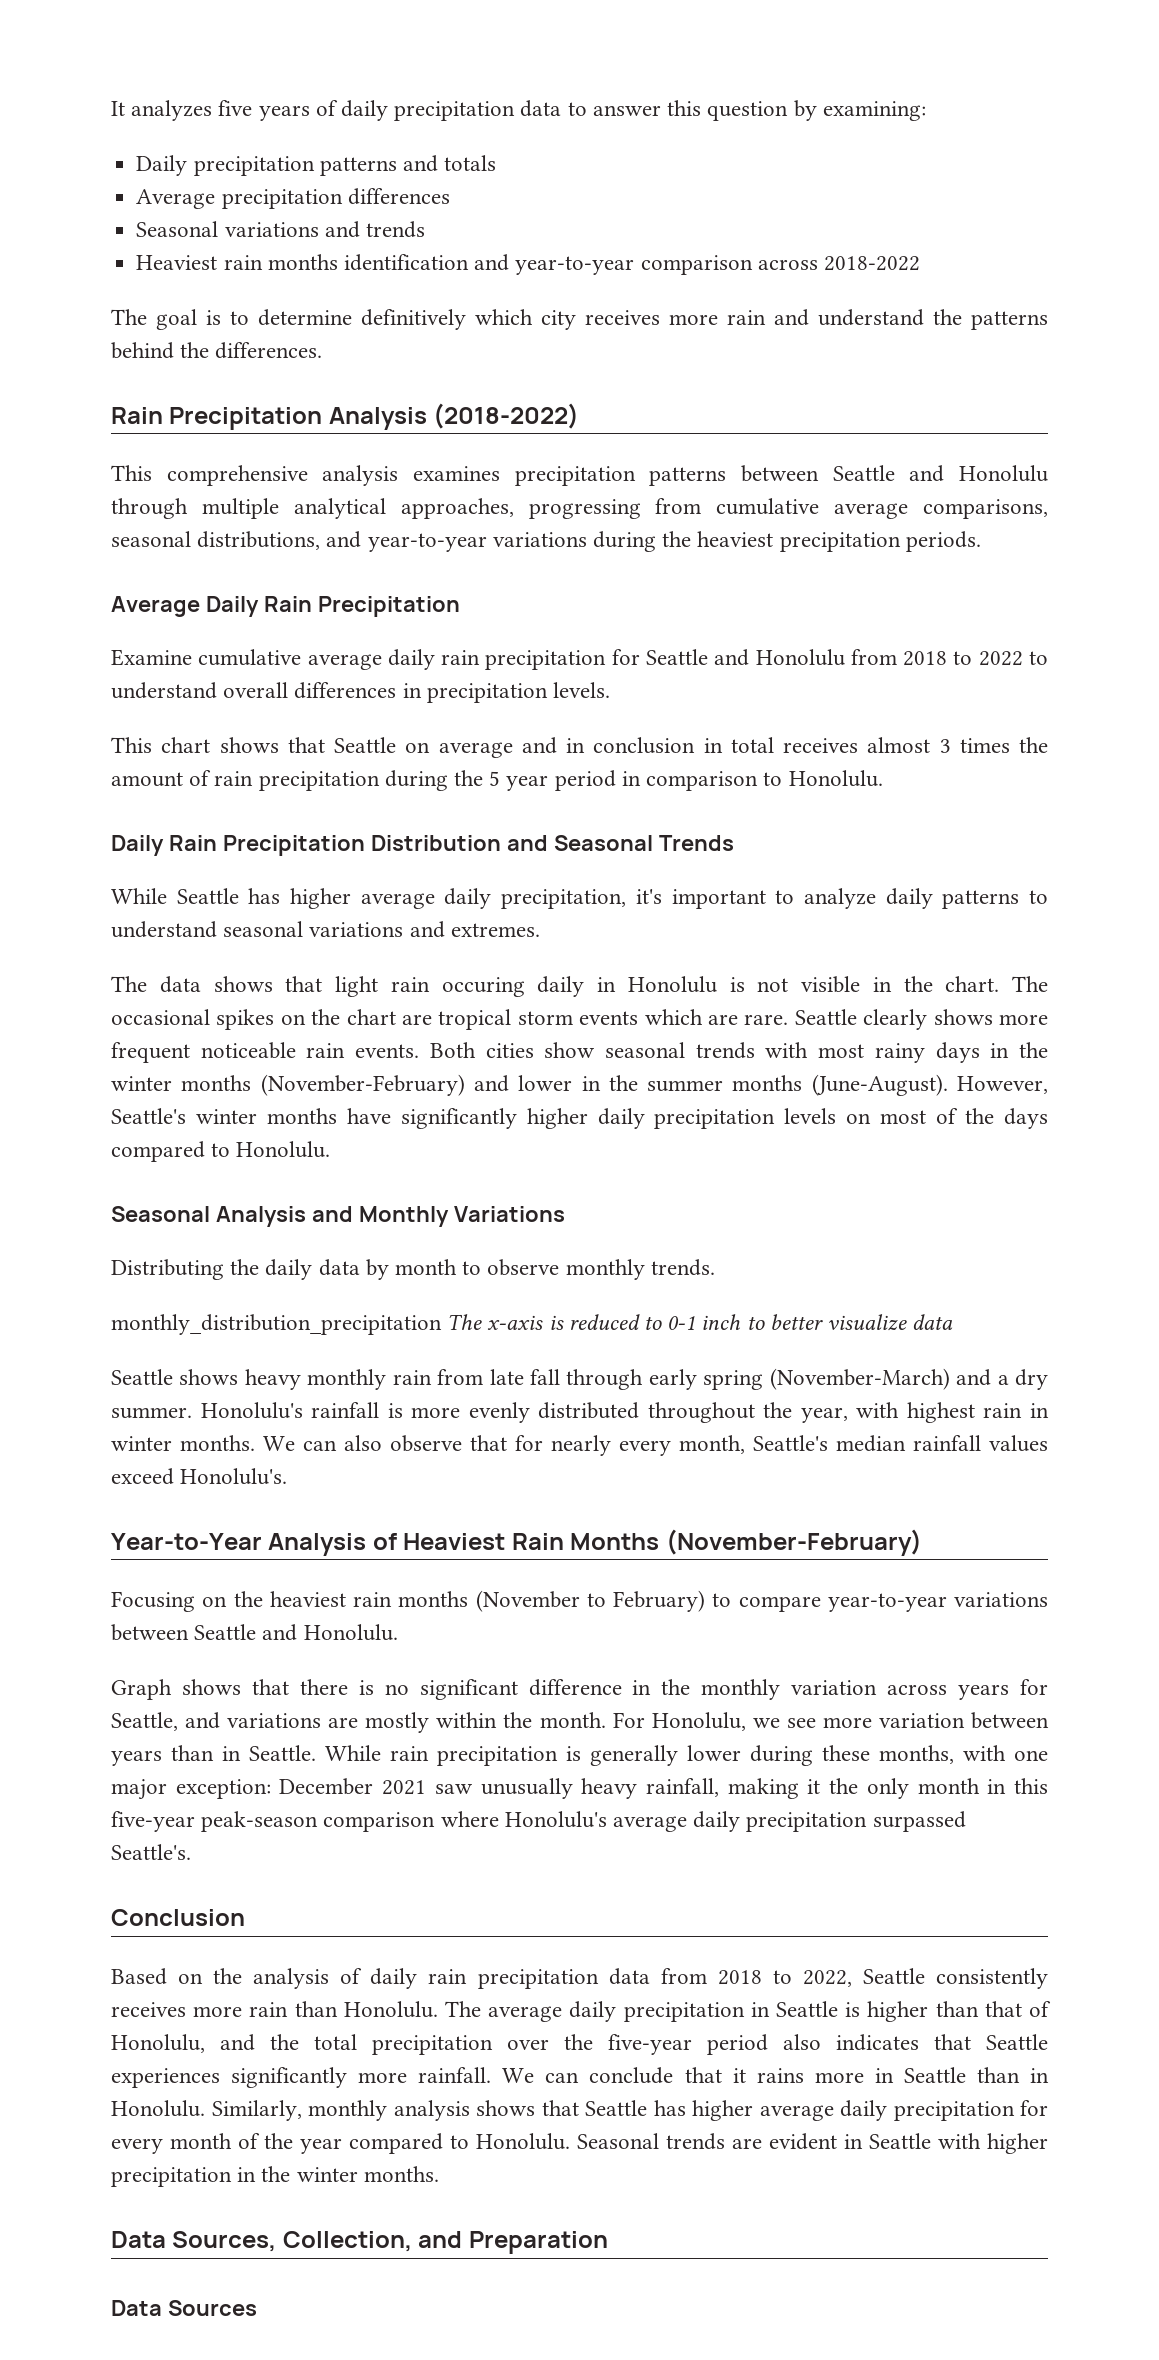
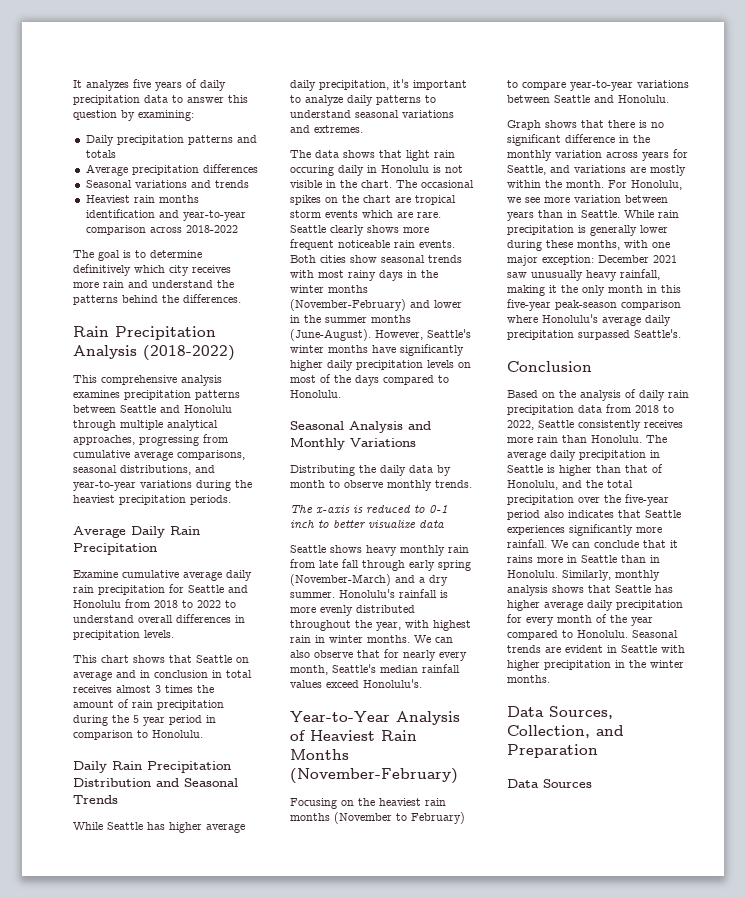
[111,1314,442,1335] monthly_distribution_precipitation -> (472, 484) none

